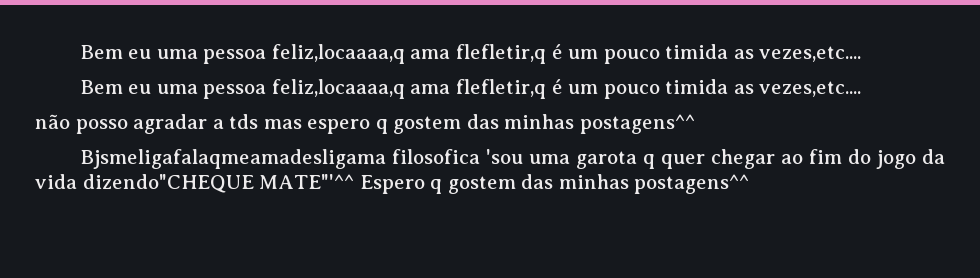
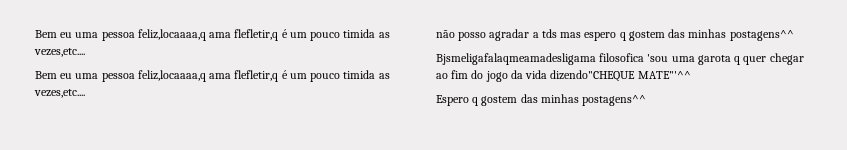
(355, 181) none -> (691, 75) //

